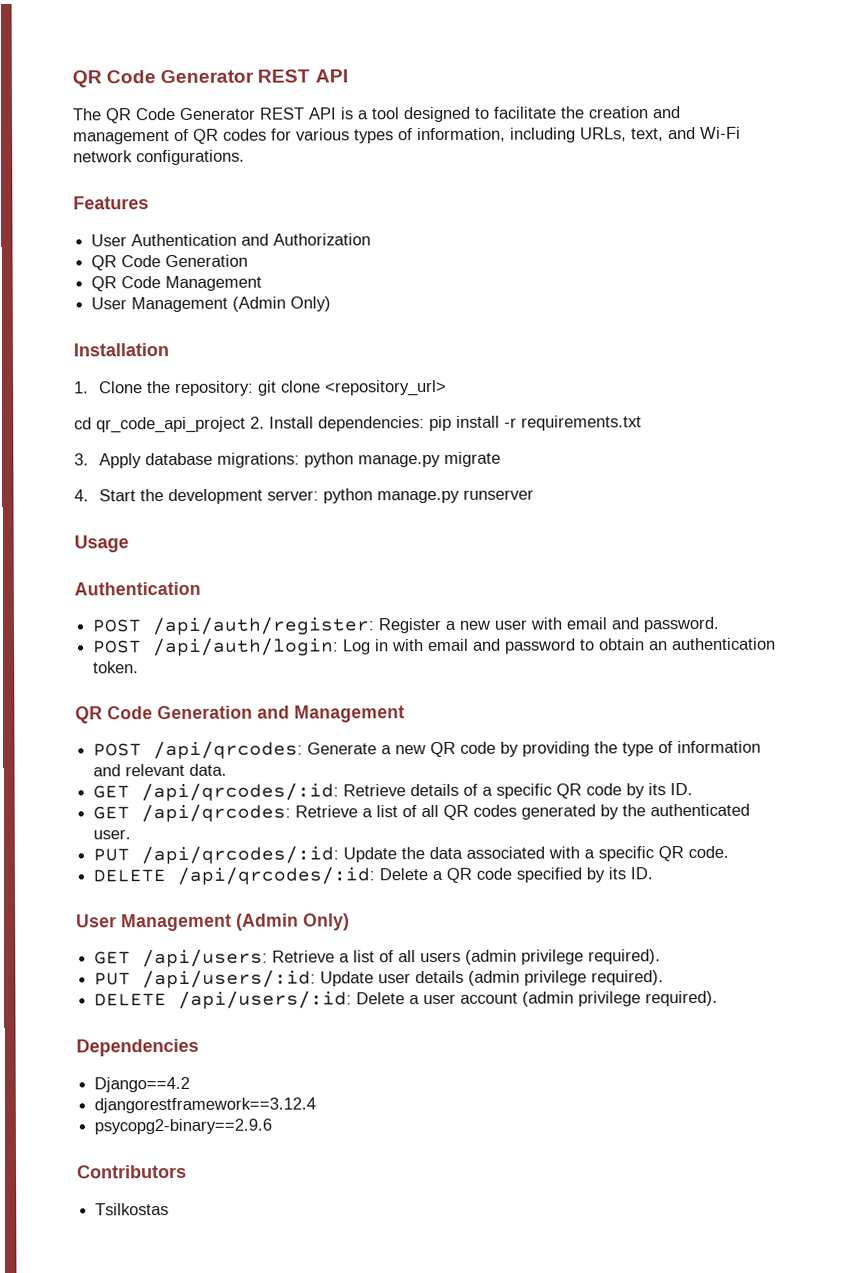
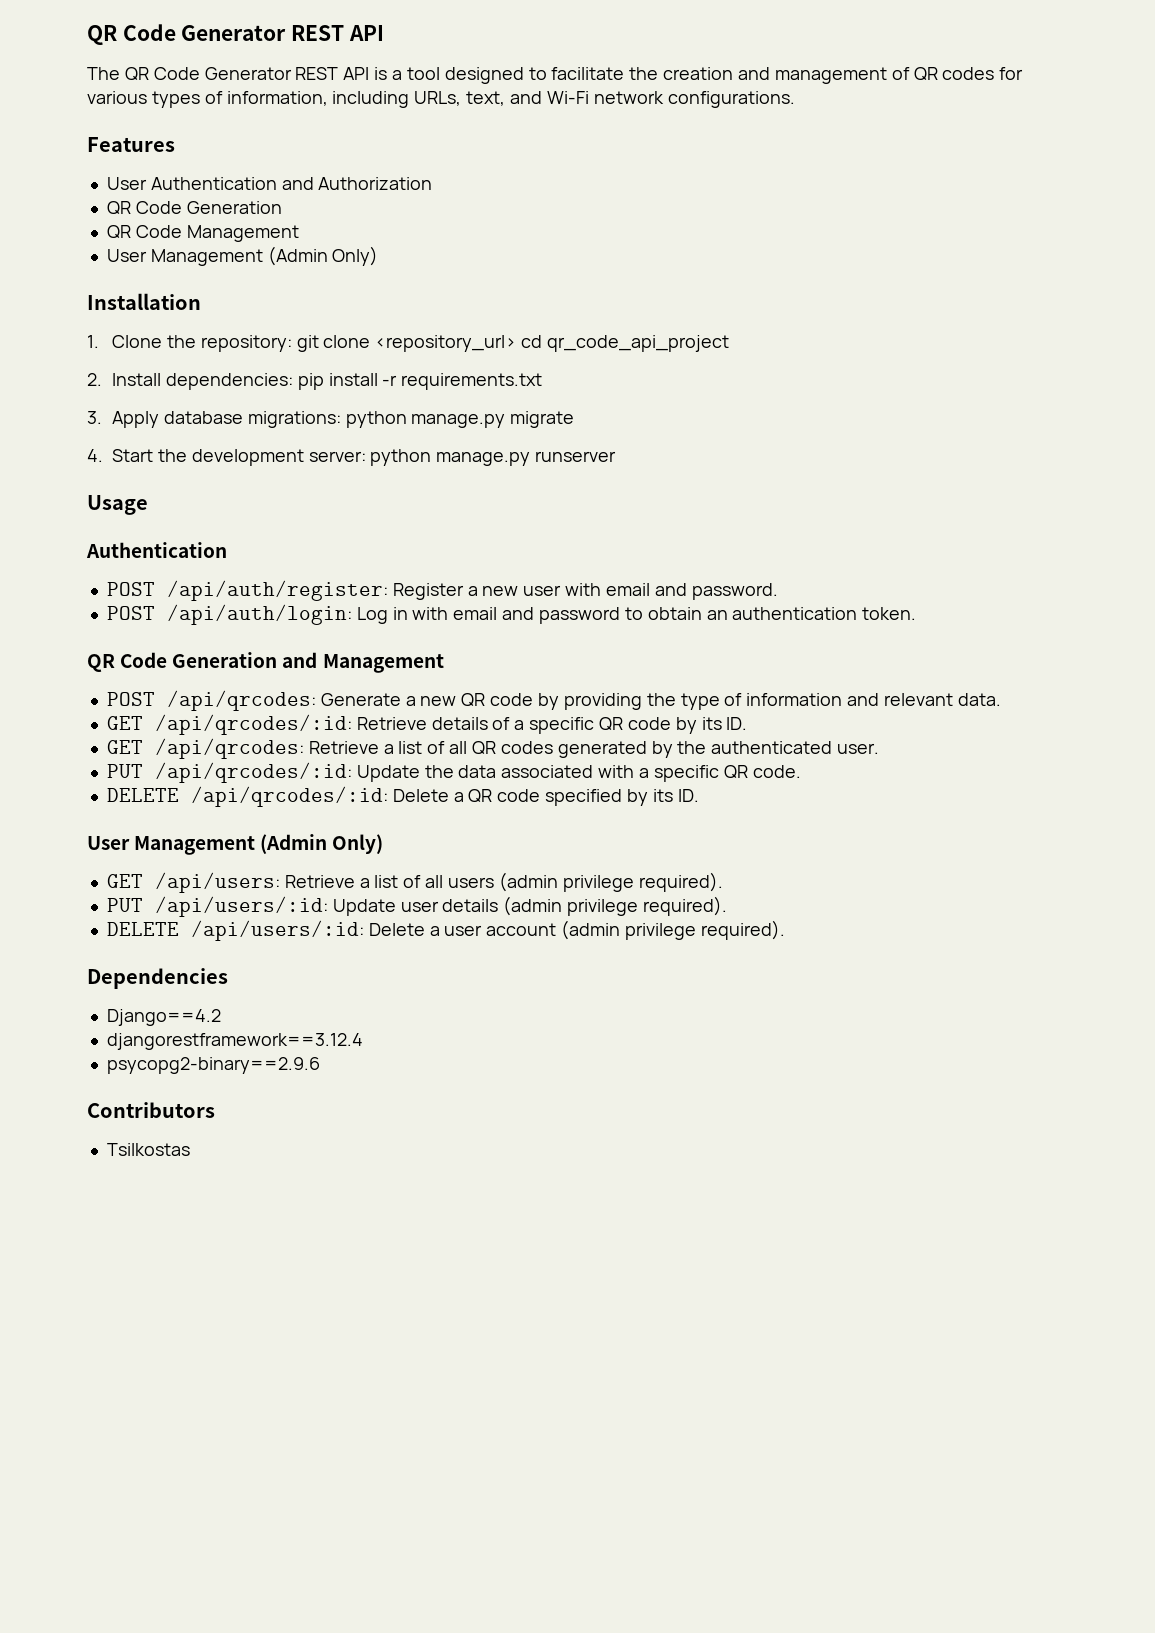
(448, 388) // -> (517, 343) none
(246, 425) none -> (729, 343) //

